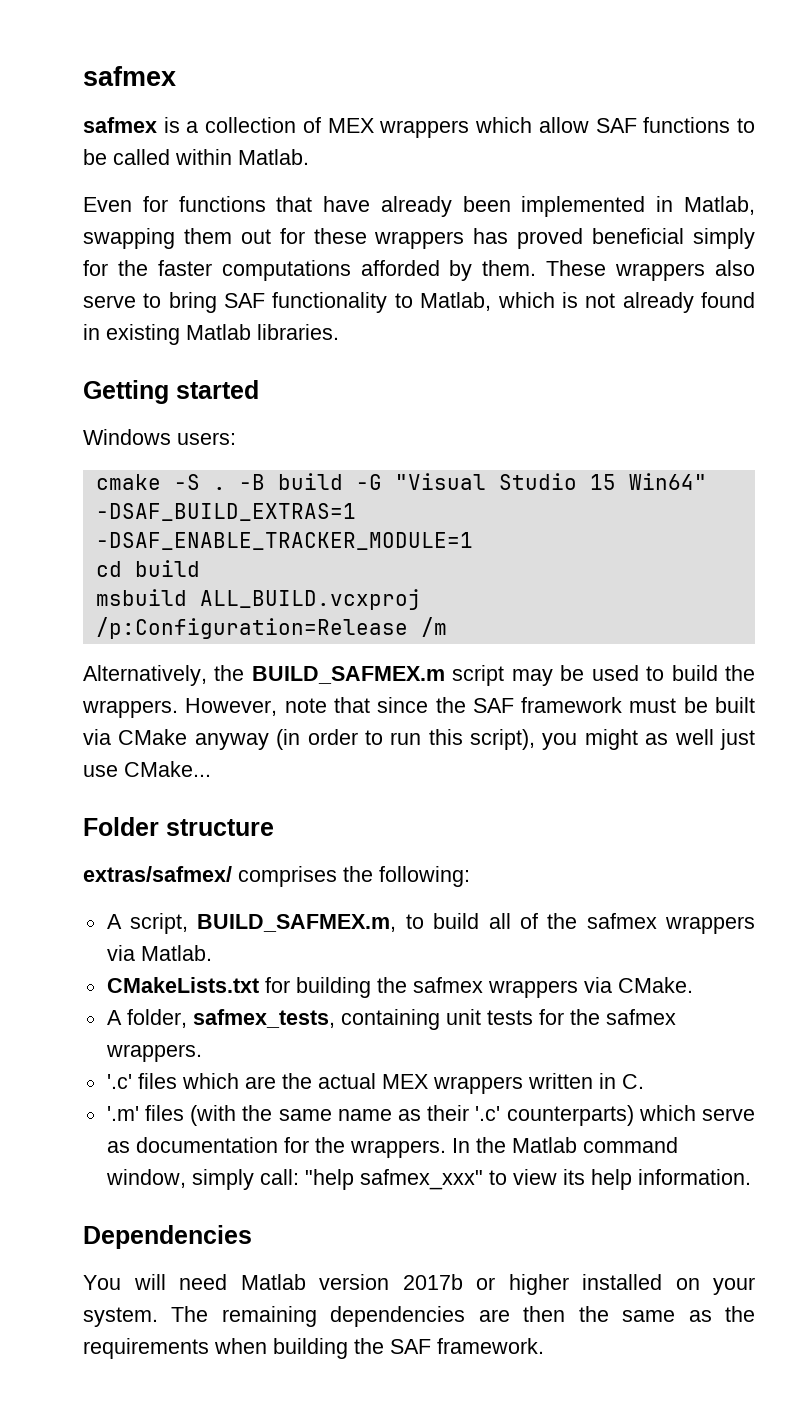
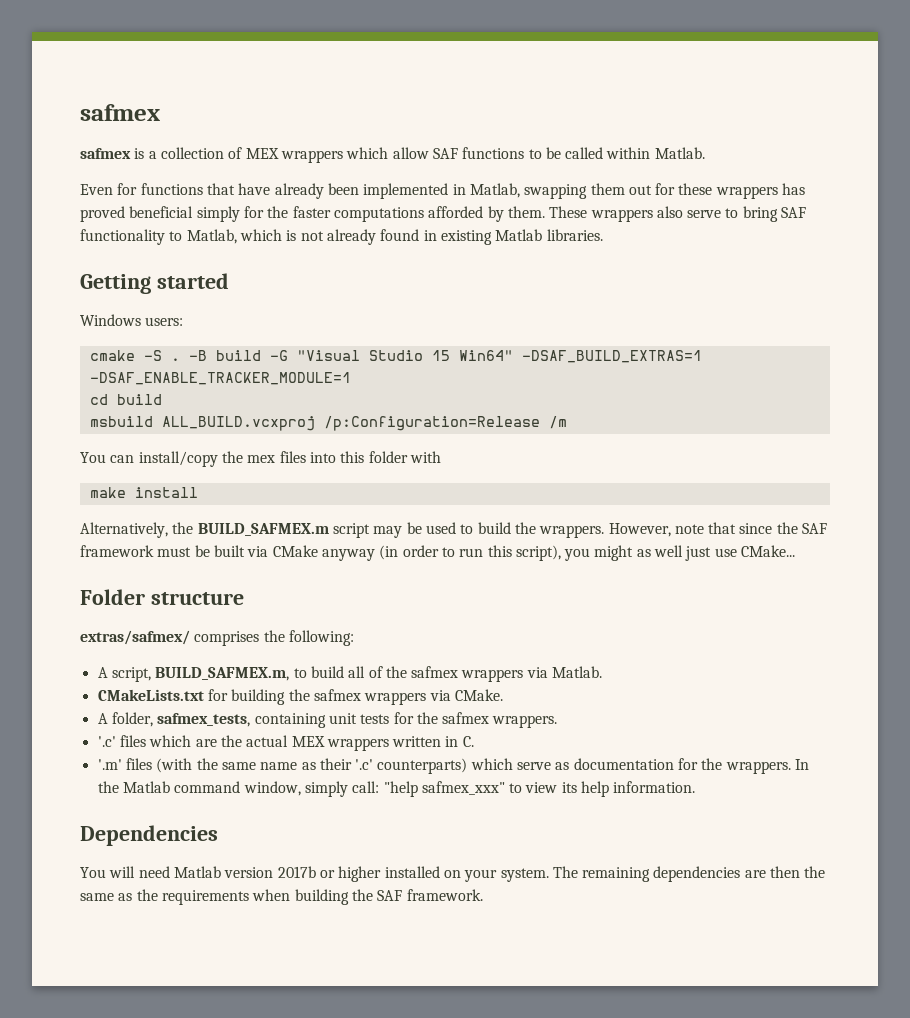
(447, 627) none -> [80,451,441,467] [89,487,198,498] // You can install/copy the mex files into this folder with // make install

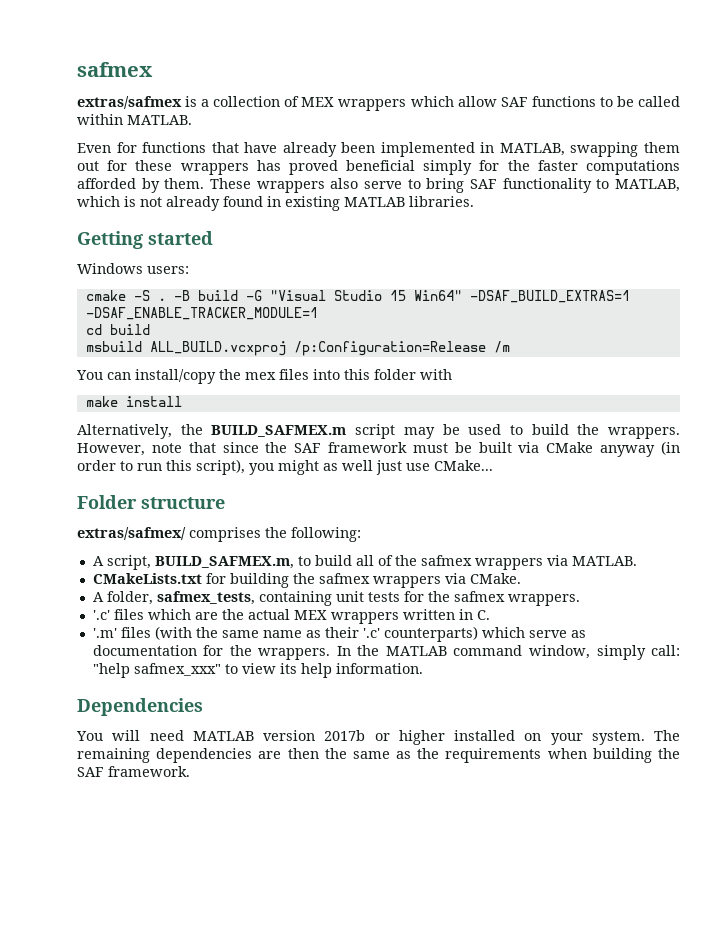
[80,148,131,159] safmex -> [77,96,182,109] extras/safmex
[654,147,705,159] Matlab. -> [127,115,192,125] MATLAB.
[469,183,520,198] Matlab, -> [499,143,565,156] MATLAB,
[186,229,237,244] Matlab, -> [615,179,680,192] MATLAB,
[495,229,543,241] Matlab -> [344,197,405,207] MATLAB
[552,666,603,678] Matlab. -> [571,556,637,566] MATLAB.
[122,781,170,793] Matlab -> [385,646,447,656] MATLAB
[173,866,221,878] Matlab -> [192,731,254,741] MATLAB

